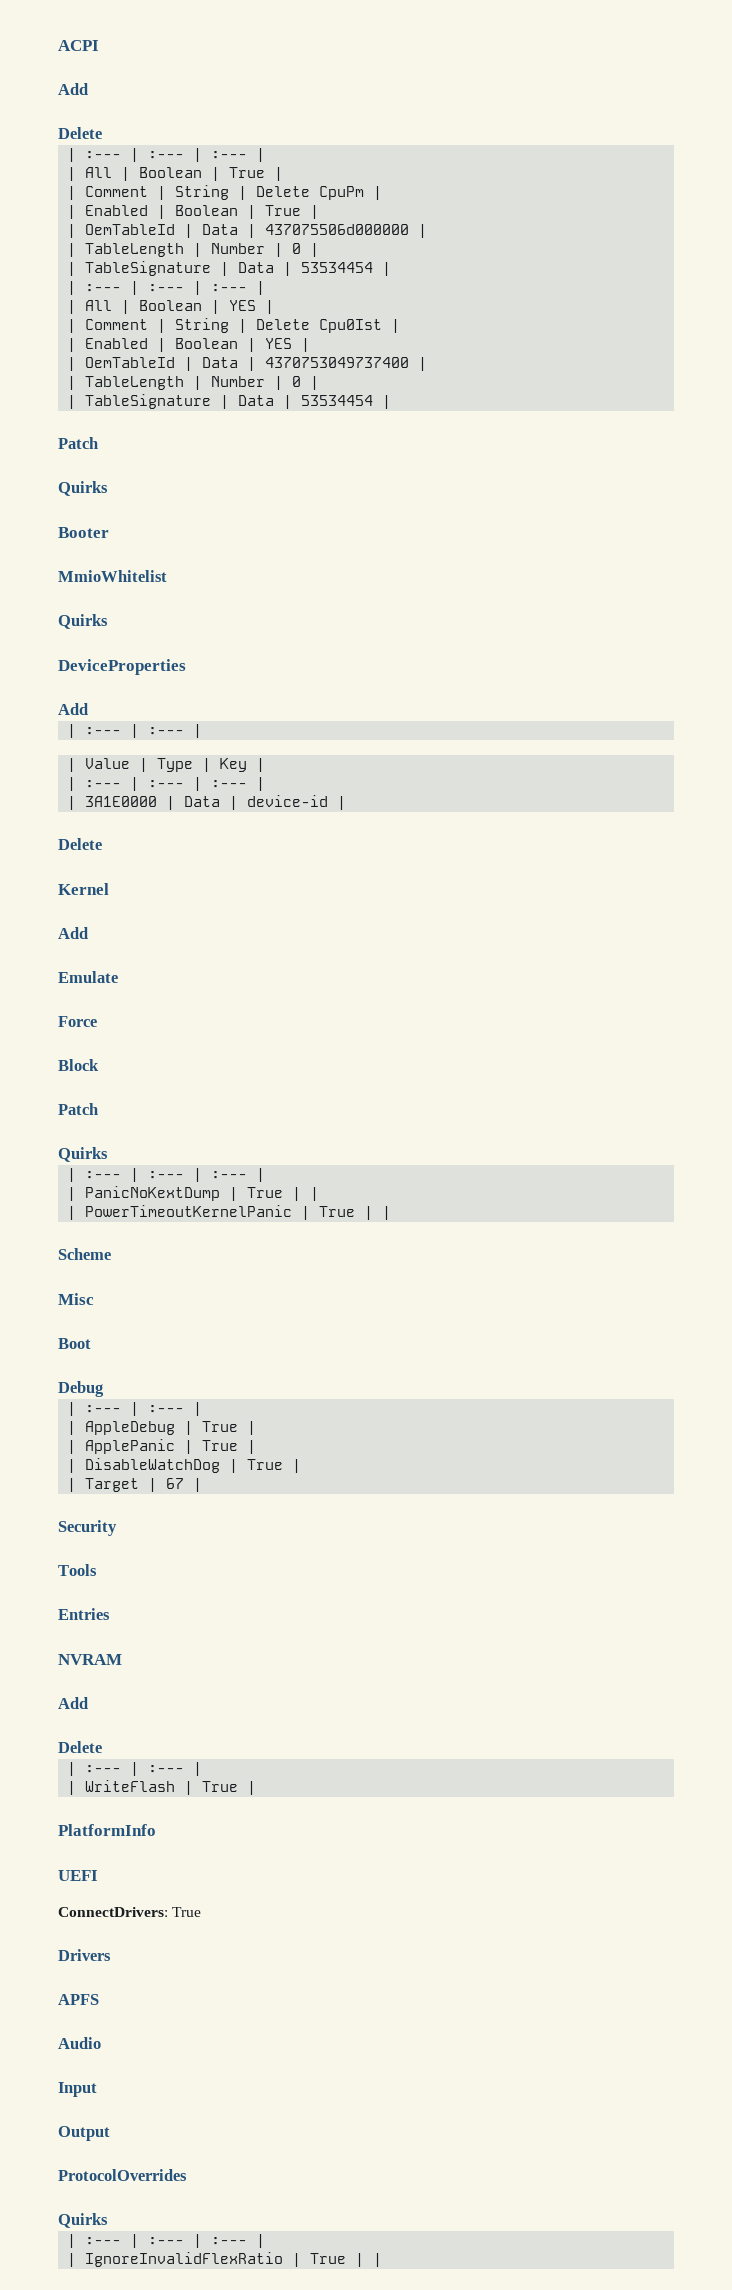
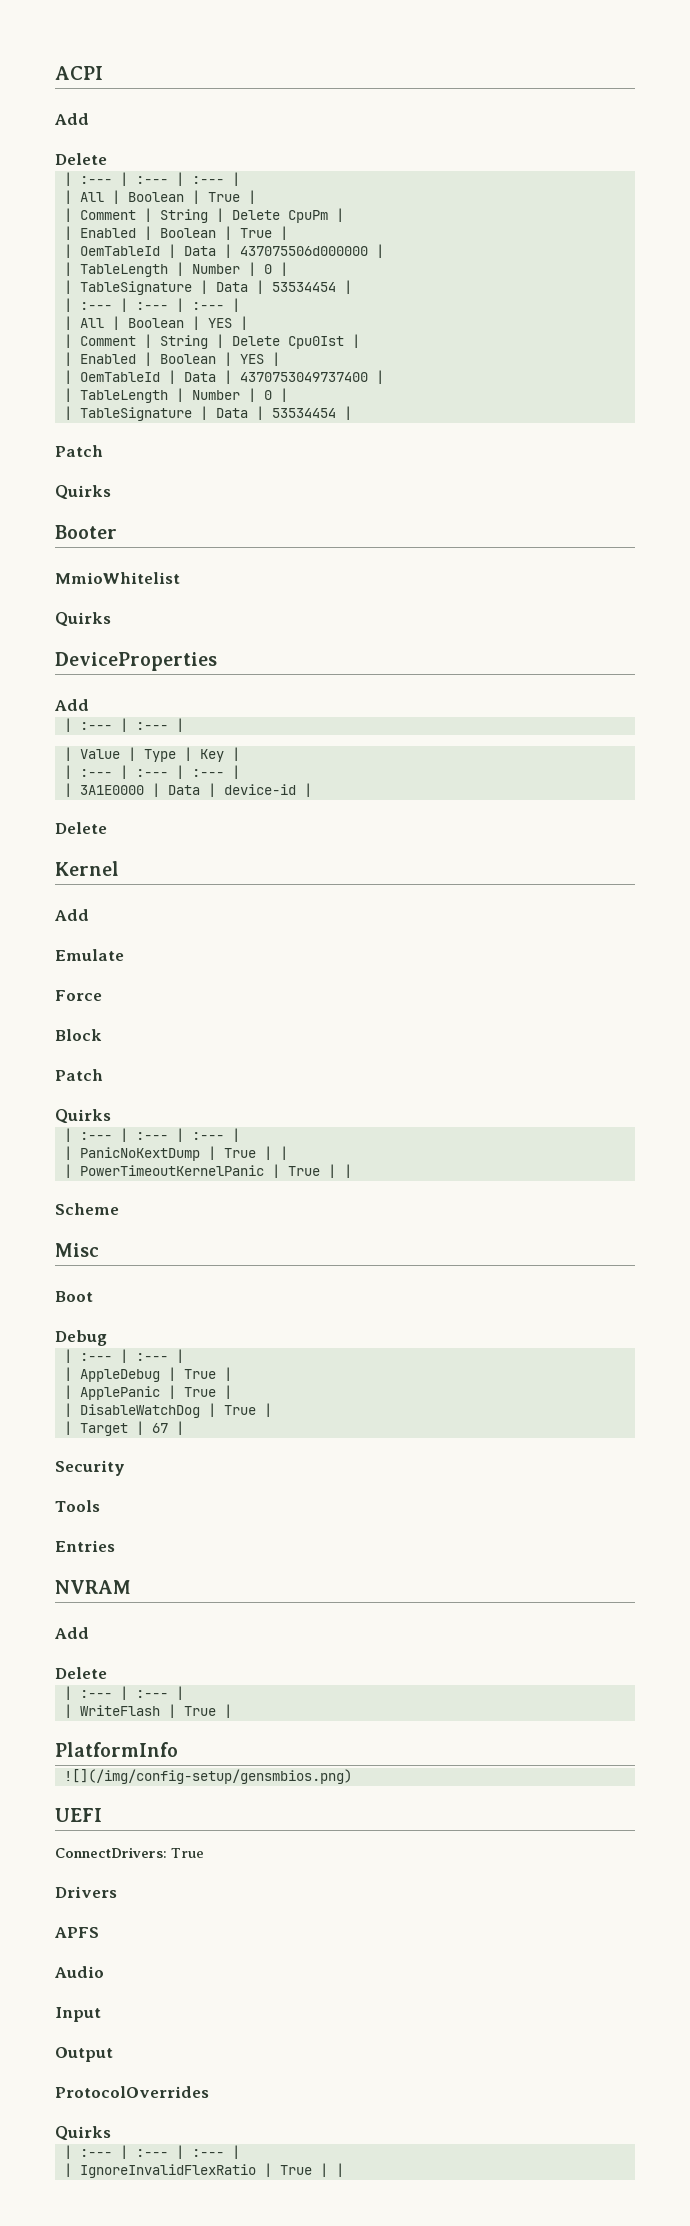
(156, 1830) none -> [63,1769,352,1784] // ![](/img/config-setup/gensmbios.png)

